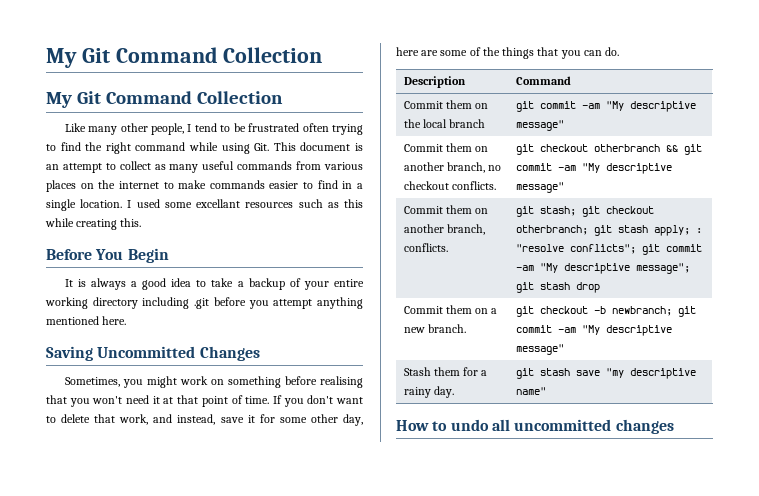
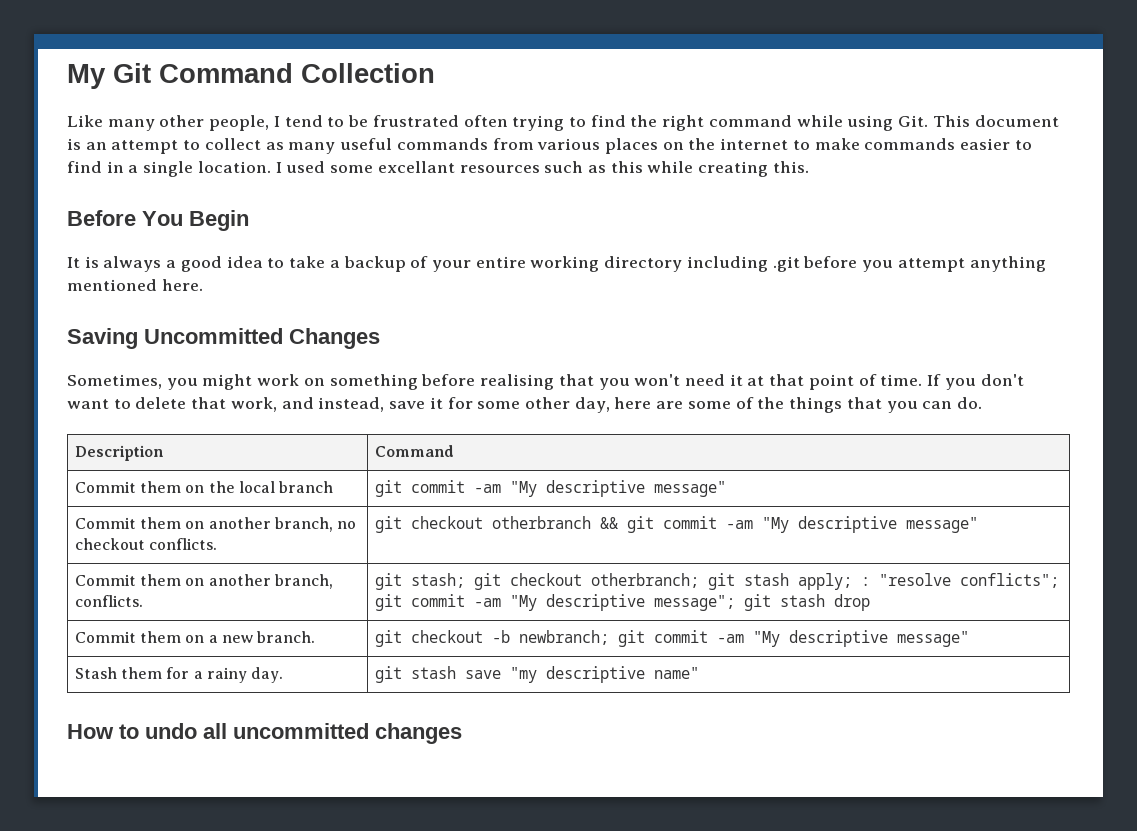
[46,47,323,68] [46,91,283,108] My Git Command Collection // My Git Command Collection -> [67,63,435,89] My Git Command Collection

